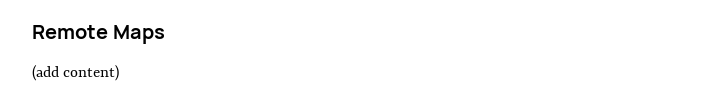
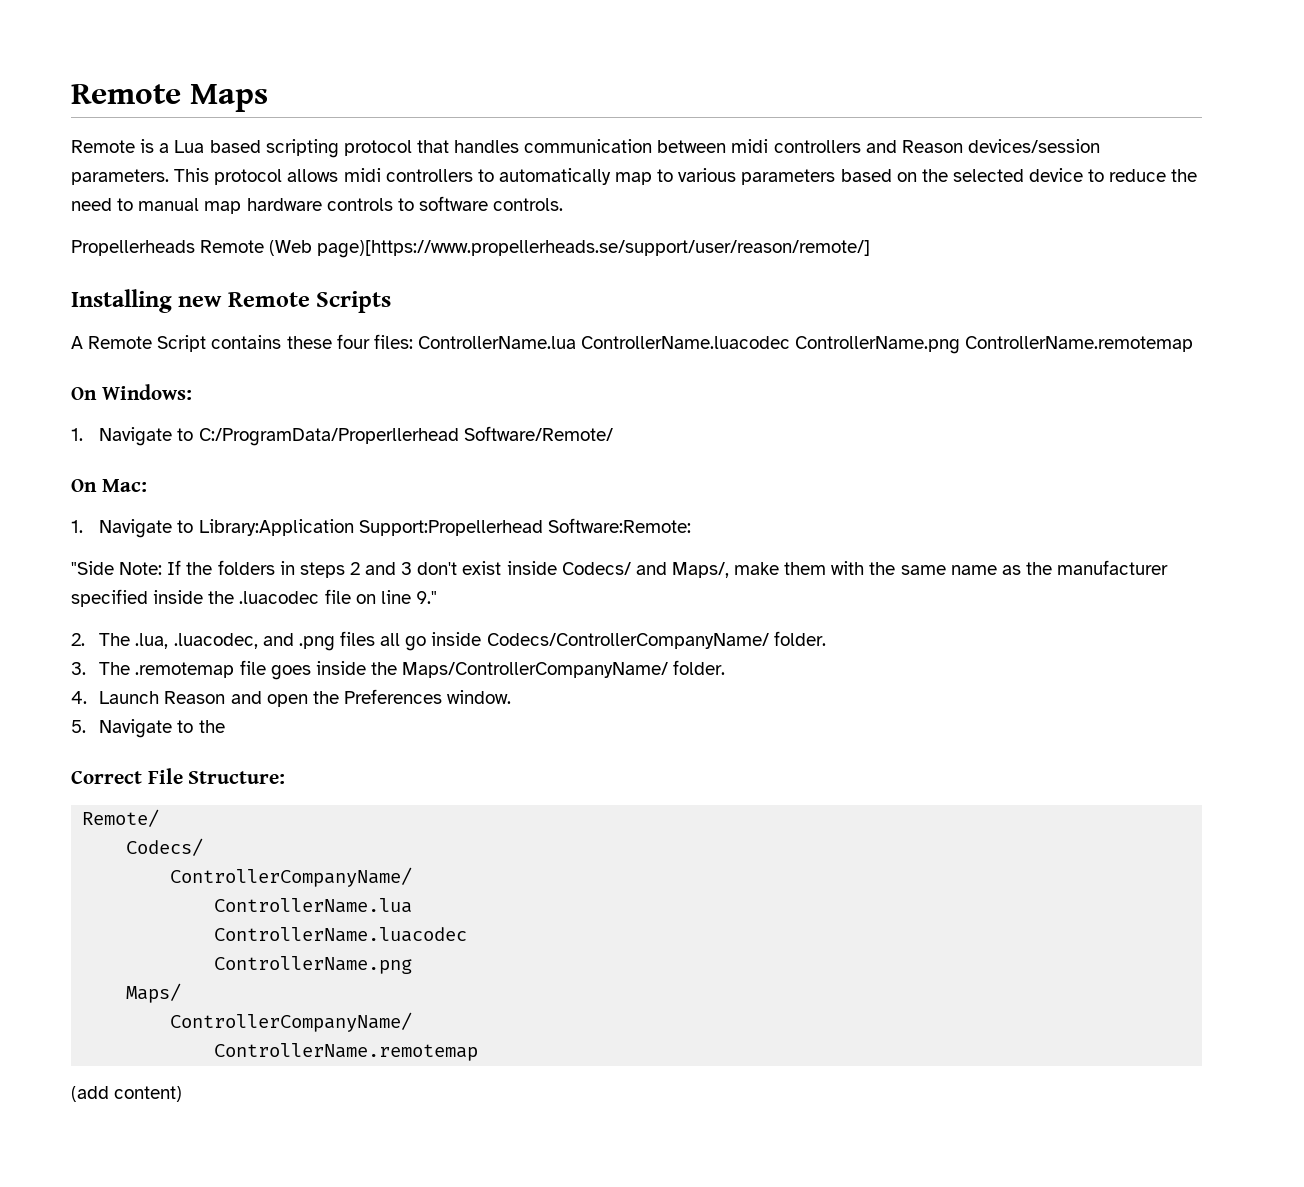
(166, 34) none -> [71,139,1100,158] [71,168,1198,185] [71,196,564,214] [71,240,871,258] [71,289,392,313] [71,334,1194,354] [71,384,192,400] [71,426,613,446] [71,479,147,492] [71,518,691,538] [71,560,1169,578] [71,589,437,607] [71,631,826,651] [71,660,726,680] [71,689,512,707] [71,719,225,738] [71,768,286,784] [82,809,160,827] [126,838,204,856] [170,867,413,887] [214,898,413,913] [214,927,468,942] [214,956,413,974] [126,983,182,1003] [170,1012,413,1032] [214,1043,479,1061] // Remote is a Lua based scripting protocol that handles communication between midi controllers and Reason devices/session parameters. This protocol allows midi controllers to automatically map to various parameters based on the selected device to reduce the need to manual map hardware controls to software controls. // Propellerheads Remote (Web page)[https://www.propellerheads.se/support/user/reason/remote/] // Installing new Remote Scripts // A Remote Script contains these four files: ControllerName.lua ControllerName.luacodec ControllerName.png ControllerName.remotemap // On Windows: // 1. Navigate to C:/ProgramData/Properllerhead Software/Remote/ // On Mac: // 1. Navigate to Library:Application Support:Propellerhead Software:Remote: // "Side Note: If the folders in steps 2 and 3 don't exist inside Codecs/ and Maps/, make them with the same name as the manufacturer specified inside the .luacodec file on line 9." // 2. The .lua, .luacodec, and .png files all go inside Codecs/ControllerCompanyName/ folder. // 3. The .remotemap file goes inside the Maps/ControllerCompanyName/ folder. // 4. Launch Reason and open the Preferences window. // 5. Navigate to the // Correct File Structure: // Remote/ // Codecs/ // ControllerCompanyName/ // ControllerName.lua // ControllerName.luacodec // ControllerName.png // Maps/ // ControllerCompanyName/ // ControllerName.remotemap

